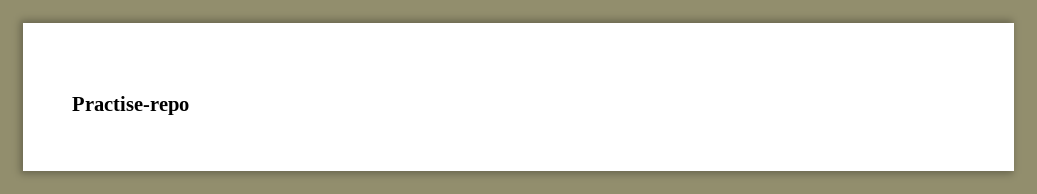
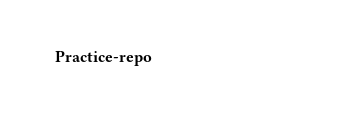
[72,96,189,115] Practise-repo -> [55,50,152,66] Practice-repo

